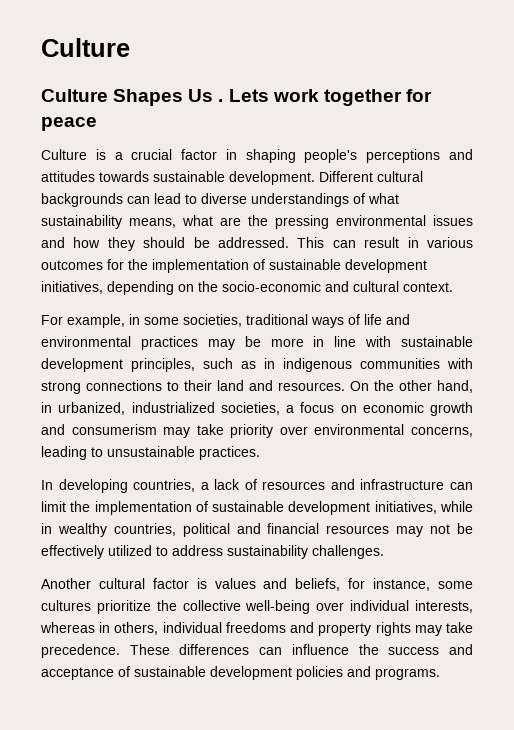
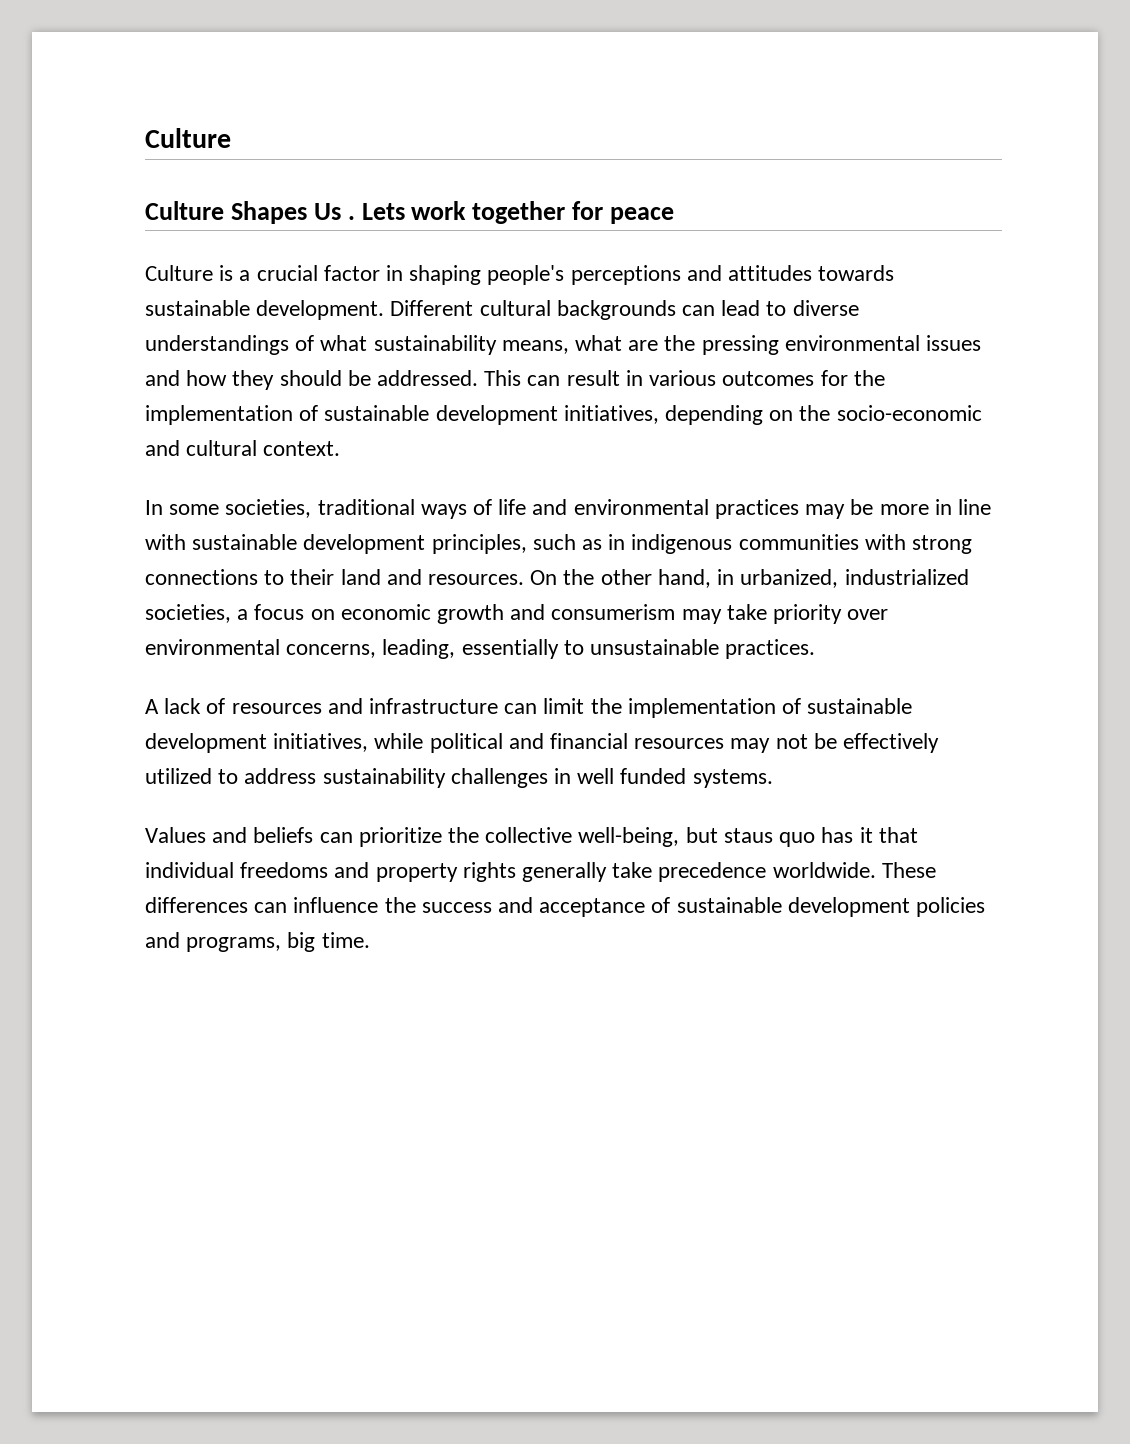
[41,314,140,328] For example, in -> [145,500,163,515] In
[41,446,87,460] leading -> [382,639,559,659] leading, essentially
[41,479,209,493] In developing countries, a -> [145,699,159,714] A
[41,523,176,537] in wealthy countries, -> (424, 741) none
[312,545,384,559] [41,578,474,591] [41,600,473,614] [40,622,159,635] challenges. // Another cultural factor is values and beliefs, for instance, some cultures prioritize the collective well-being over individual interests, whereas in others, -> [450,768,773,788] [145,827,918,847] challenges in well funded systems. // Values and beliefs can prioritize the collective well-being, but staus quo has it that
[414,622,474,636] [41,644,120,658] may take precedence. -> [522,862,876,882] generally take precedence worldwide.
[375,668,440,680] programs. -> [186,932,370,952] programs, big time.

